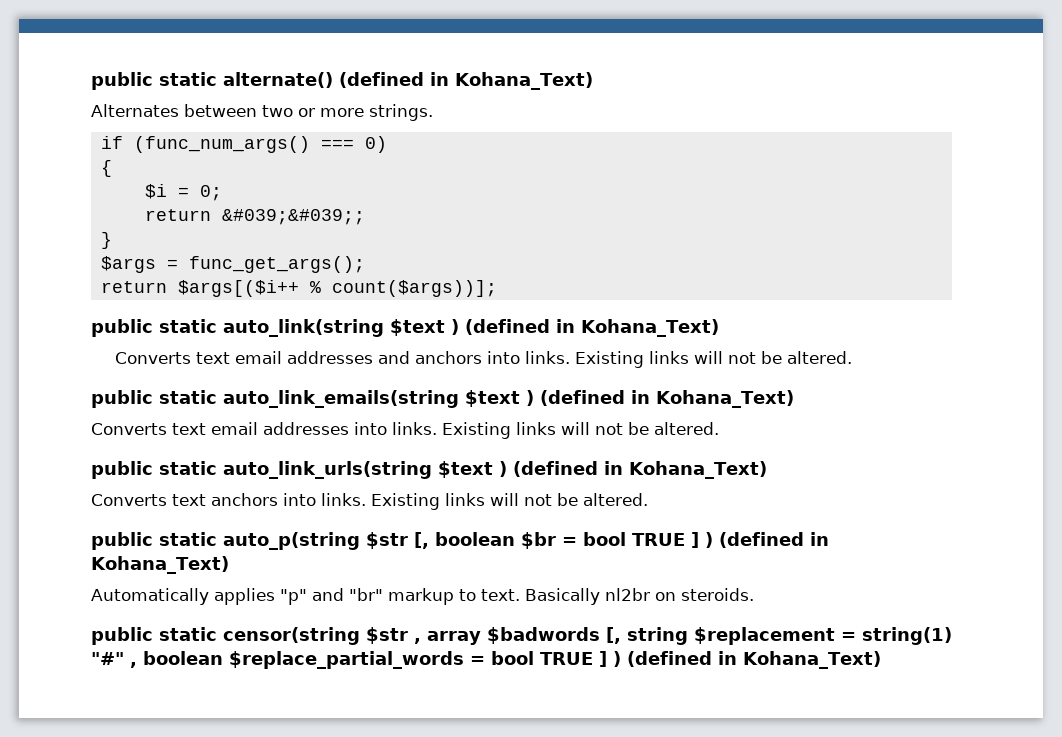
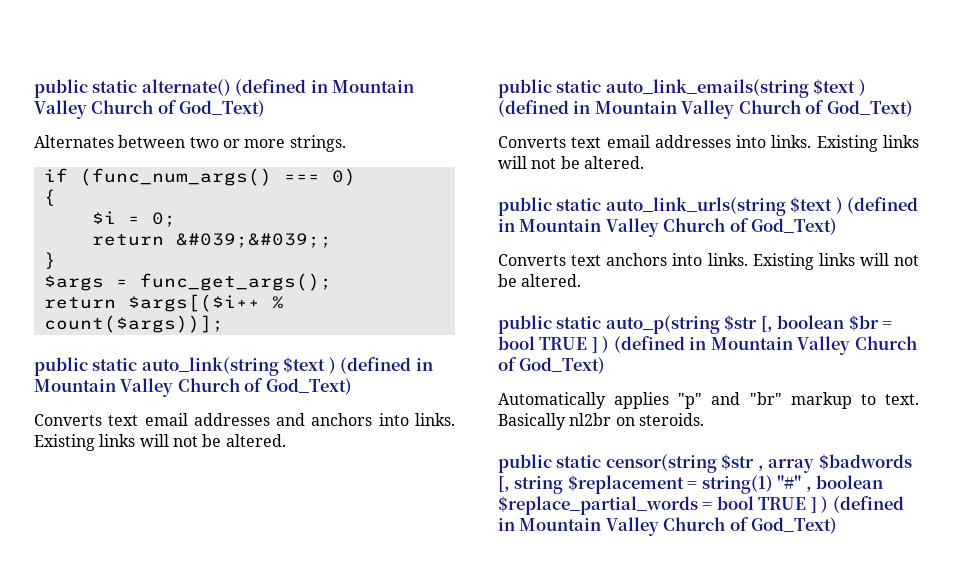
[455,72,593,90] Kohana_Text) -> [332,80,415,93] [34,100,266,119] Mountain Valley Church of God_Text)
[581,319,719,337] Kohana_Text) -> [34,378,352,397] Mountain Valley Church of God_Text)
[656,390,794,408] Kohana_Text) -> [594,100,913,119] Mountain Valley Church of God_Text)
[629,461,767,479] Kohana_Text) -> [519,218,838,237] Mountain Valley Church of God_Text)
[91,556,229,574] Kohana_Text) -> [710,336,917,355] [498,357,606,374] Mountain Valley Church of God_Text)
[743,651,881,669] Kohana_Text) -> [519,517,838,536] Mountain Valley Church of God_Text)

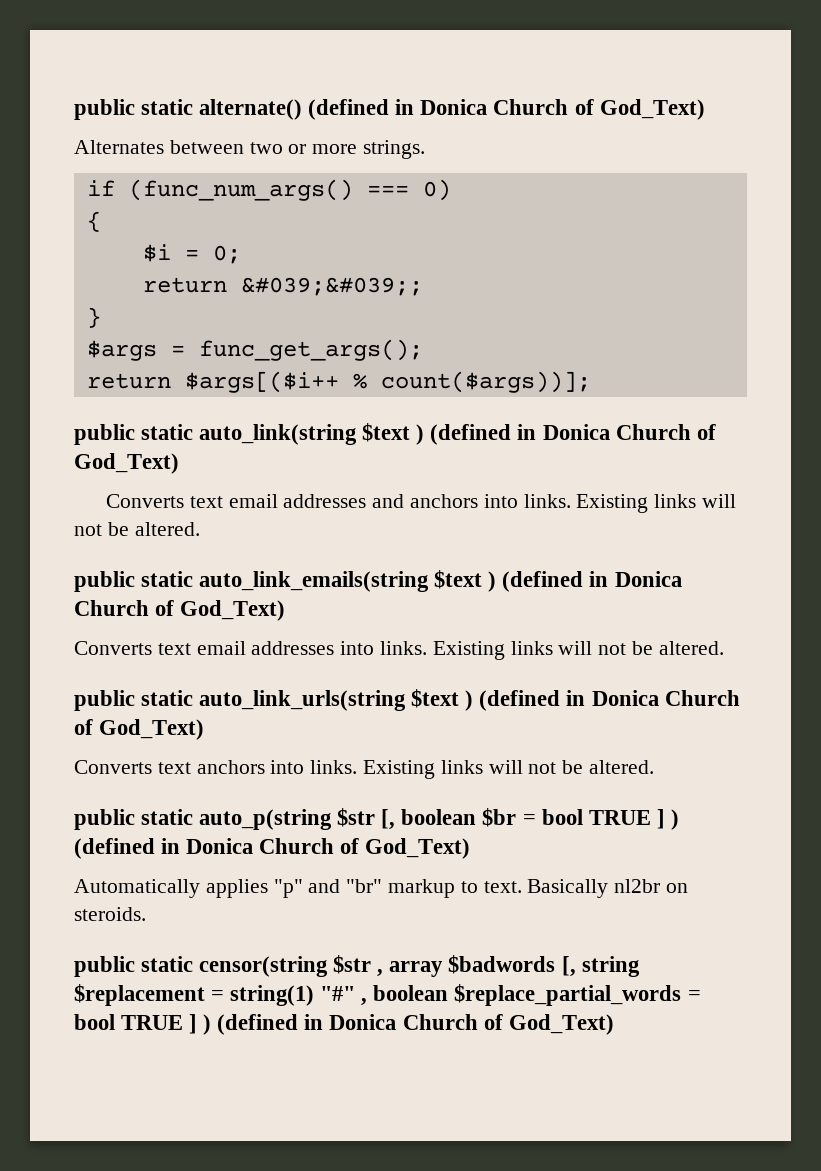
[332,80,415,93] [34,100,87,119] Mountain Valley -> [420,99,488,115] Donica
[34,378,174,397] Mountain Valley -> [542,424,610,440] Donica
[594,100,735,119] Mountain Valley -> [614,571,682,587] Donica
[519,218,659,237] Mountain Valley -> [591,690,659,706] Donica
[710,336,851,355] Mountain Valley -> [186,838,254,854] Donica
[519,517,659,536] Mountain Valley -> [329,1014,397,1030] Donica

